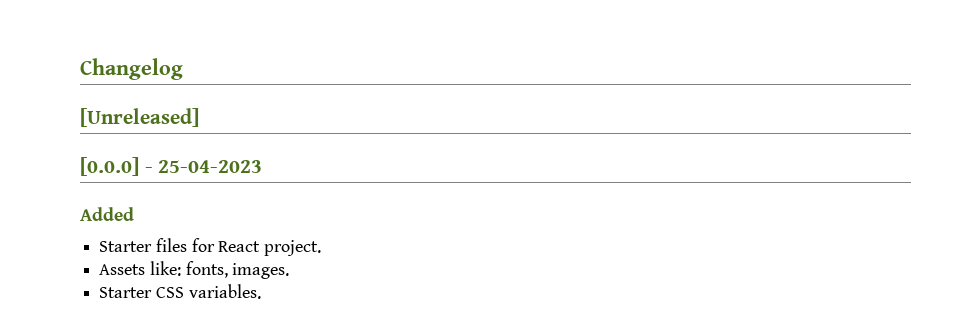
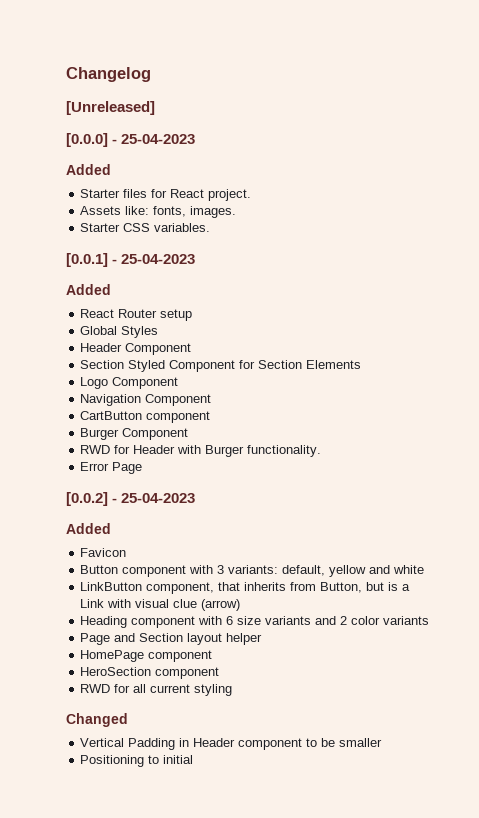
(261, 291) none -> [66,253,196,267] [66,284,111,295] [80,309,193,321] [80,326,159,338] [80,343,192,355] [80,360,362,372] [80,377,179,389] [80,394,212,406] [80,411,211,423] [80,428,189,440] [80,445,322,457] [80,462,143,474] [66,492,196,506] [66,523,111,534] [80,548,127,557] [80,565,425,577] [80,582,411,594] [80,599,241,611] [80,616,430,628] [80,633,263,645] [80,650,213,662] [80,667,220,679] [80,684,233,696] [66,713,128,727] [80,738,383,750] [80,755,194,767] // [0.0.1] - 25-04-2023 // Added // React Router setup // Global Styles // Header Component // Section Styled Component for Section Elements // Logo Component // Navigation Component // CartButton component // Burger Component // RWD for Header with Burger functionality. // Error Page // [0.0.2] - 25-04-2023 // Added // Favicon // Button component with 3 variants: default, yellow and white // LinkButton component, that inherits from Button, but is a Link with visual clue (arrow) // Heading component with 6 size variants and 2 color variants // Page and Section layout helper // HomePage component // HeroSection component // RWD for all current styling // Changed // Vertical Padding in Header component to be smaller // Positioning to initial

